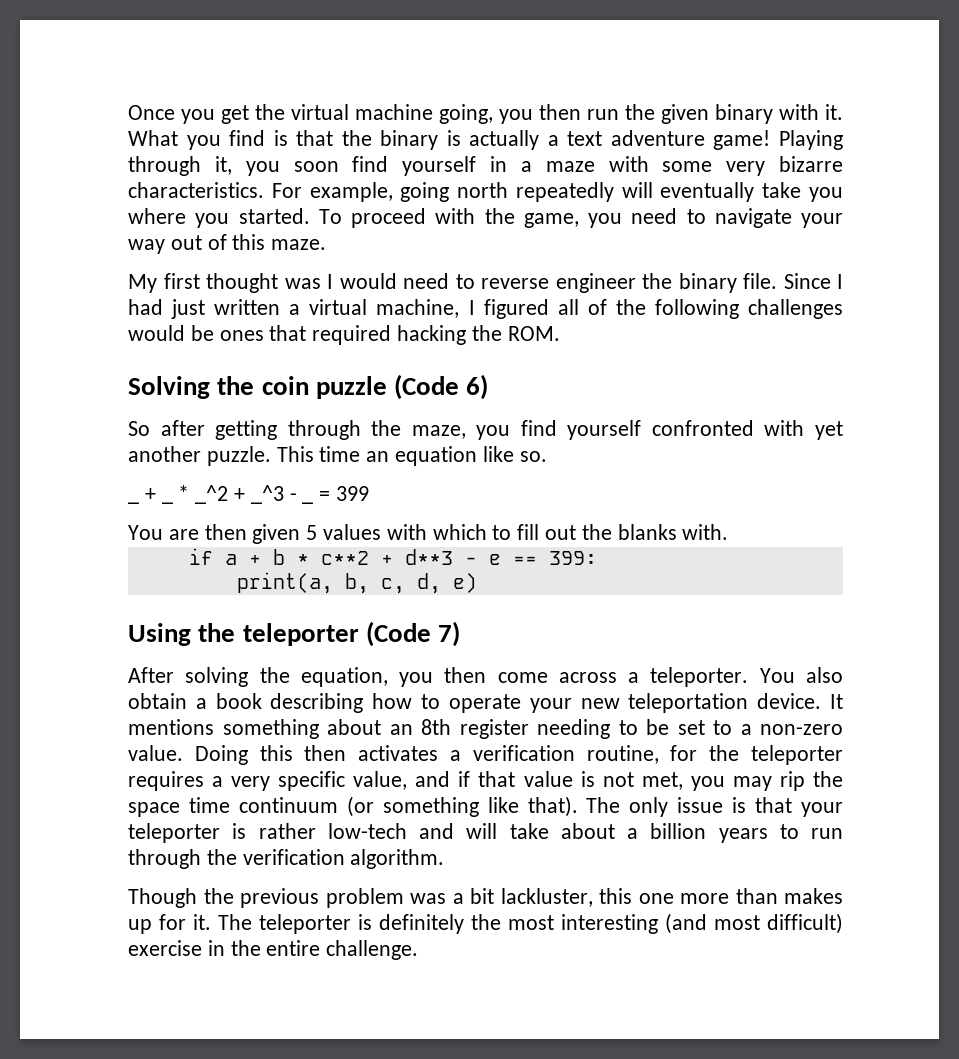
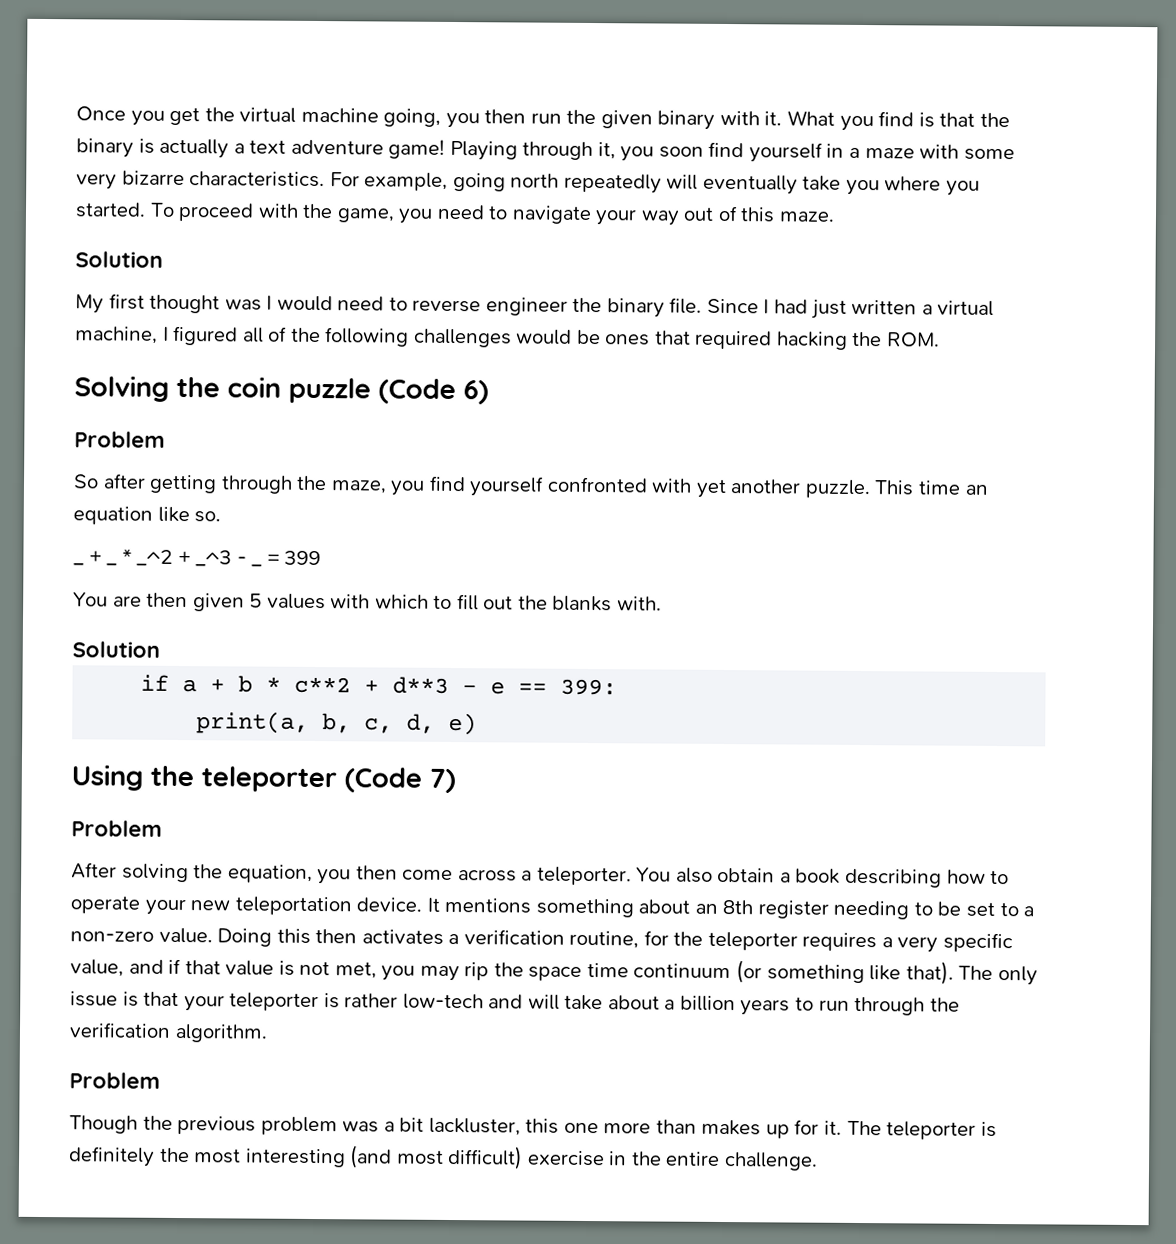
(327, 244) none -> [75,251,163,268] // Solution
(489, 387) none -> [74,431,165,448] // Problem
(729, 532) none -> [72,641,160,658] // Solution
(461, 634) none -> [71,820,162,837] // Problem
(445, 859) none -> [69,1072,160,1089] // Problem

